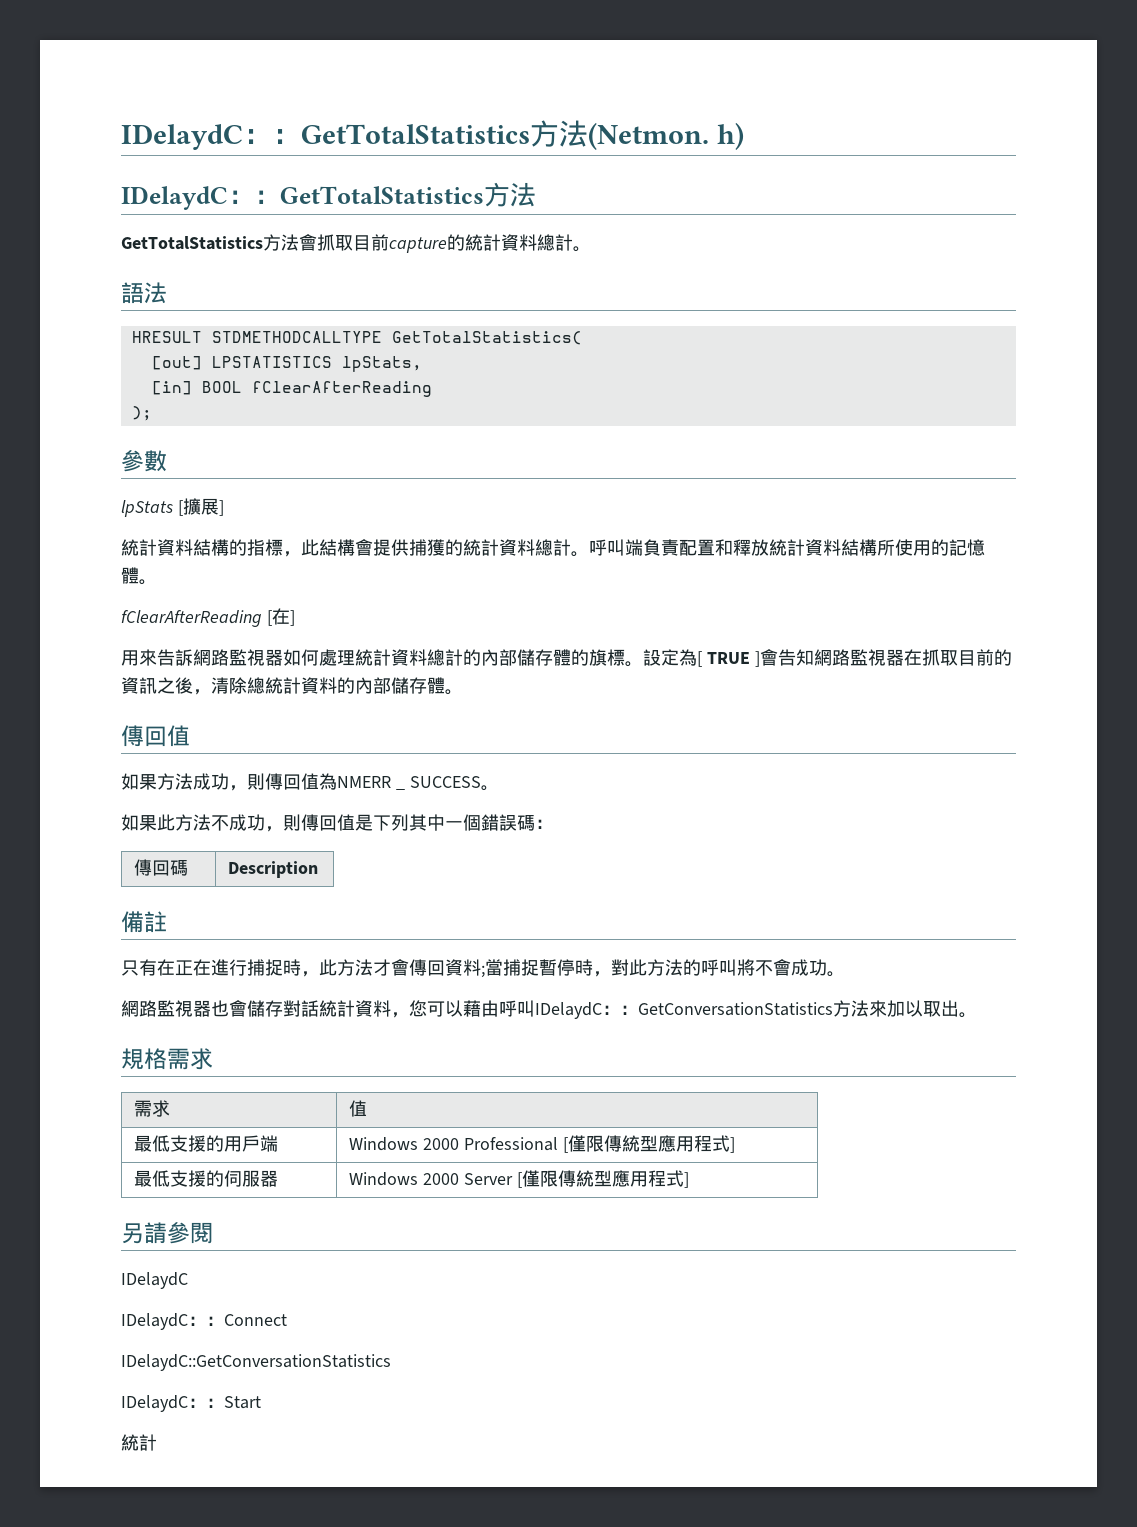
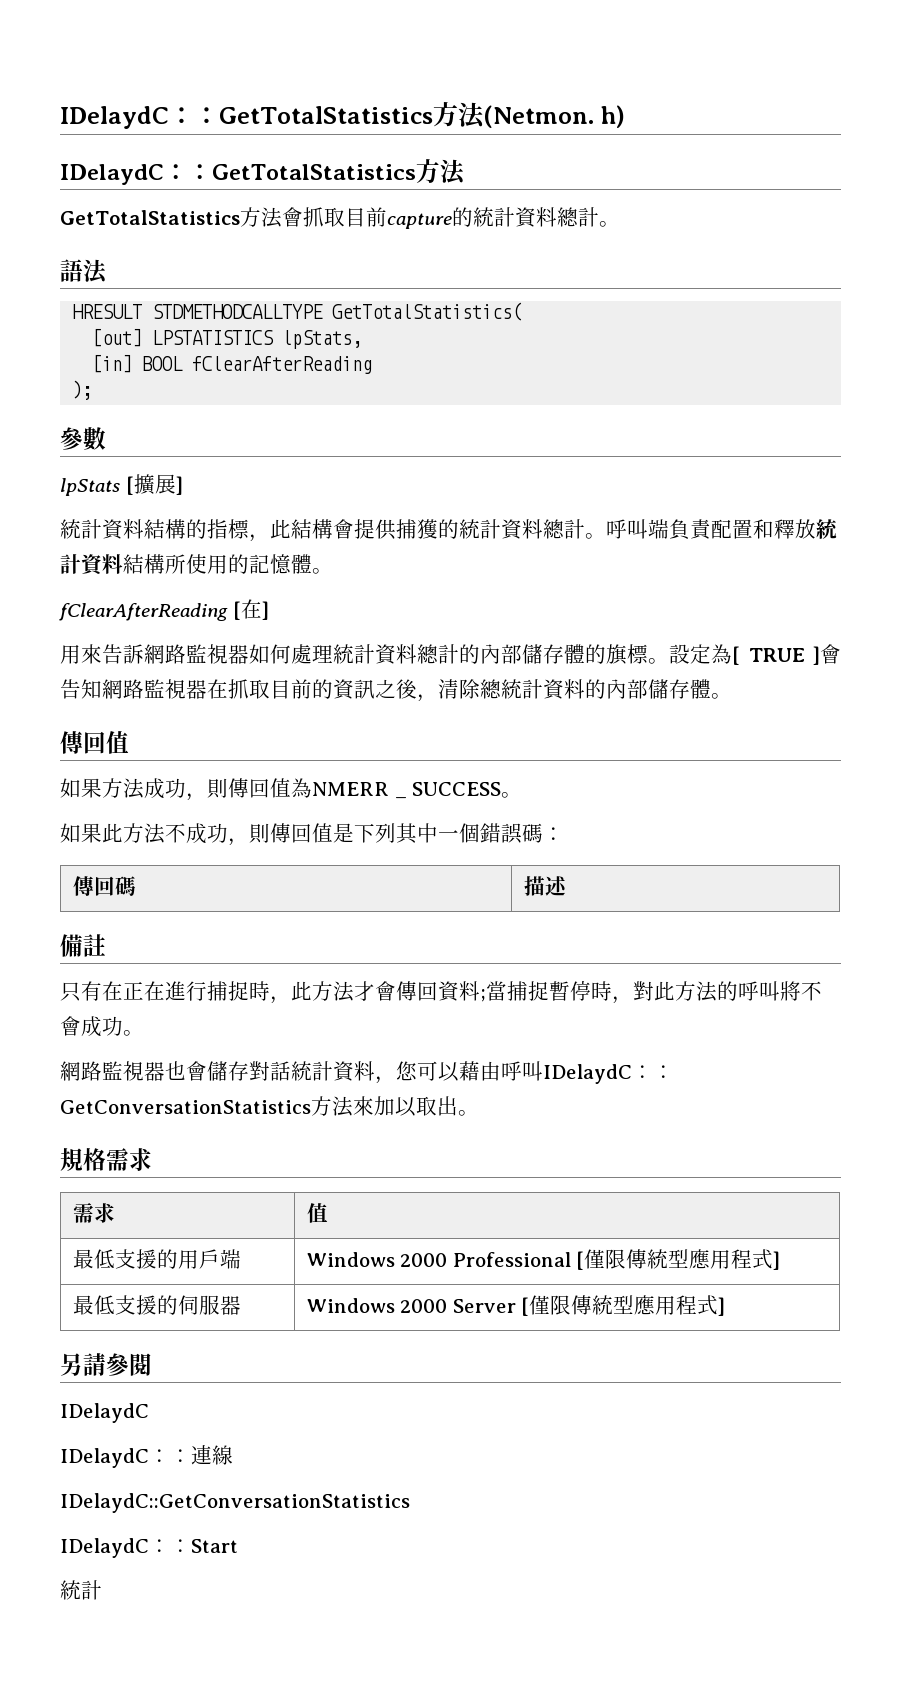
[228,861,319,878] Description -> [523,876,567,896] 描述
[224,1314,287,1326] Connect -> [191,1445,233,1465] 連線

